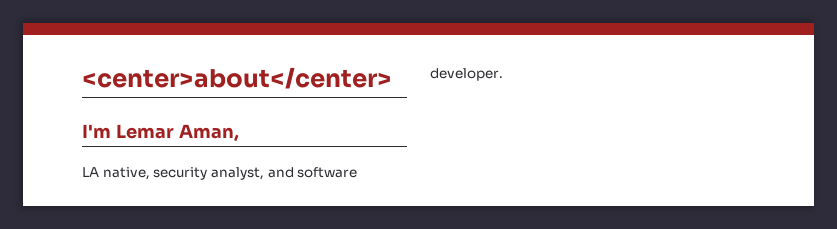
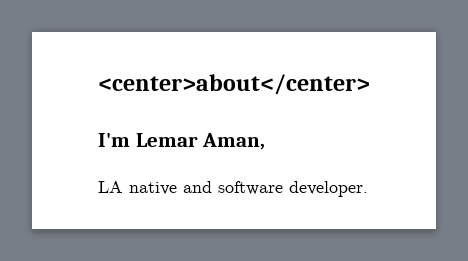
[102,167,264,180] native, security analyst, -> [129,182,177,195] native

